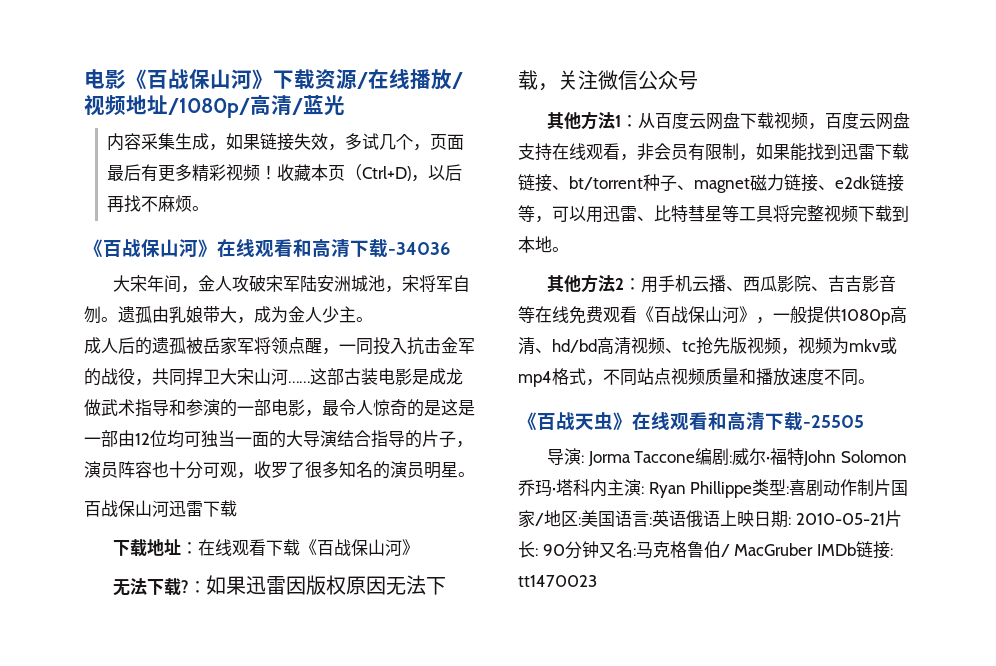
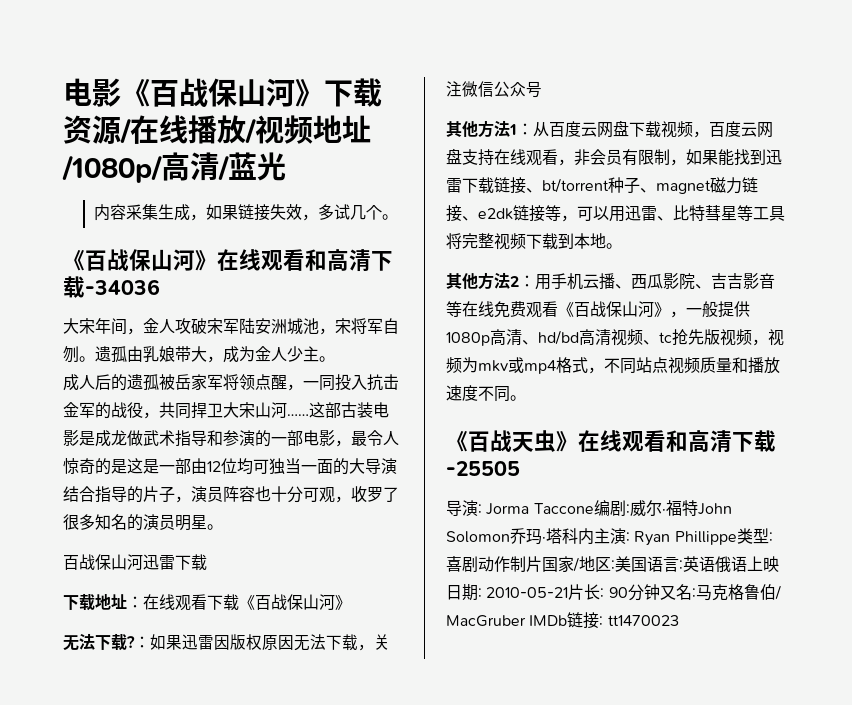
[413,134,465,151] [107,164,463,182] [107,195,193,213] ，页面最后有更多精彩视频！收藏本页（Ctrl+D)，以后再找不麻烦 -> (383, 212) none

